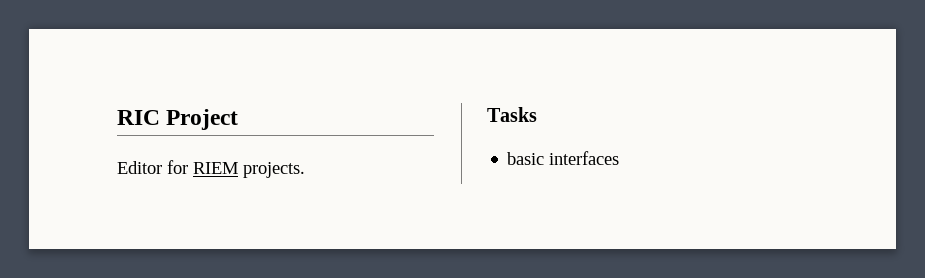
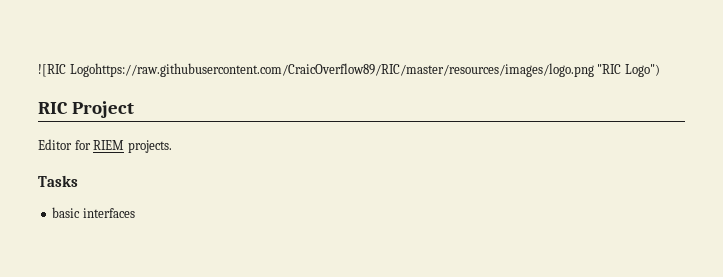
(117, 117) none -> [38,63,660,77] ![RIC Logohttps://raw.githubusercontent.com/CraicOverflow89/RIC/master/resources/images/logo.png "RIC Logo") //

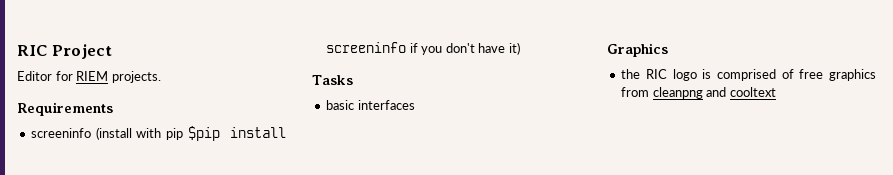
[38,63,660,77] ![RIC Logohttps://raw.githubusercontent.com/CraicOverflow89/RIC/master/resources/images/logo.png "RIC Logo") // -> (17, 50) none
[38,175,78,187] [52,207,135,218] Tasks // basic interfaces -> [17,102,113,116] [31,126,286,141] [326,42,520,55] [312,75,353,85] [326,100,415,110] [607,43,668,57] [621,69,876,81] [621,87,776,99] Requirements // screeninfo (install with pip $pip install screeninfo if you don't have it) // Tasks // basic interfaces // Graphics // the RIC logo is comprised of free graphics from cleanpng and cooltext

